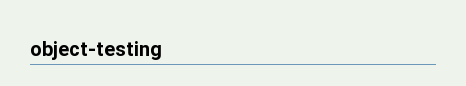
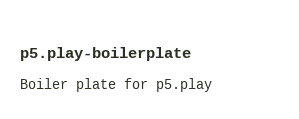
[30,41,162,60] object-testing -> [20,47,191,61] [20,78,212,92] p5.play-boilerplate // Boiler plate for p5.play

